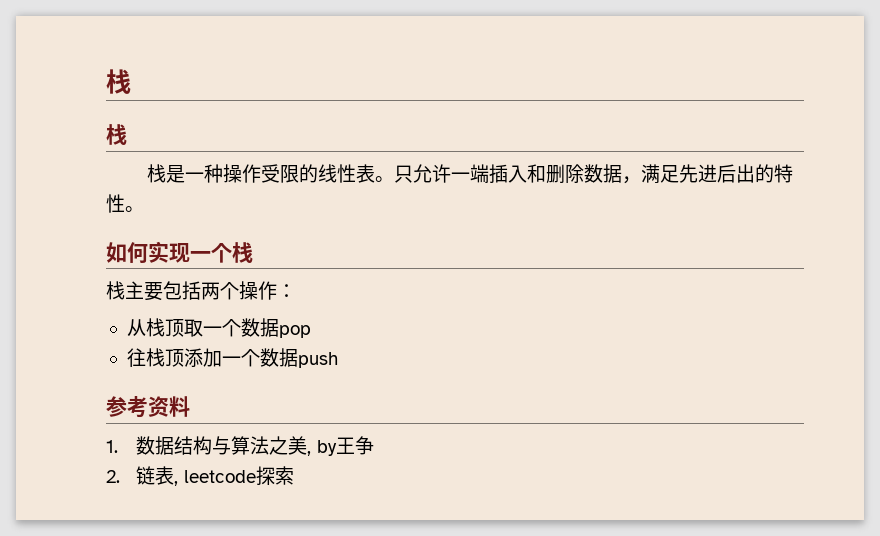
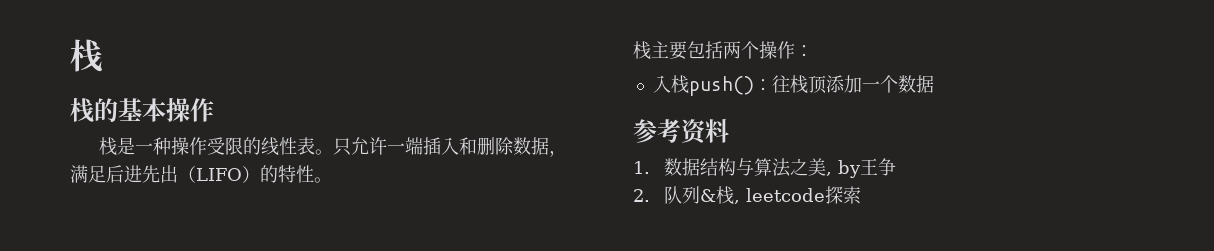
[106,69,131,94] [106,124,127,145] 栈 // 栈 -> [70,39,103,73] [70,98,214,123] 栈 // 栈的基本操作
[678,164,755,183] 先进后出 -> [106,165,260,183] 后进先出（LIFO）
[106,241,253,264] // 如何实现一个栈 -> (332, 180) none
[126,318,311,338] 从栈顶取一个数据pop // -> [652,75,772,96] 入栈push()：
[297,352,338,368] push -> (934, 84) none
[136,466,175,485] 链表 -> [664,186,735,205] 队列&栈

